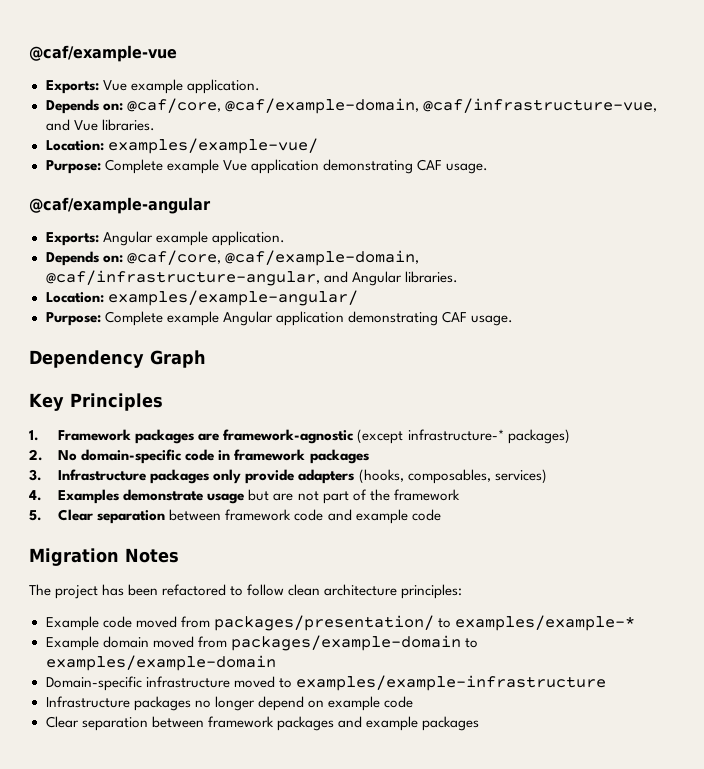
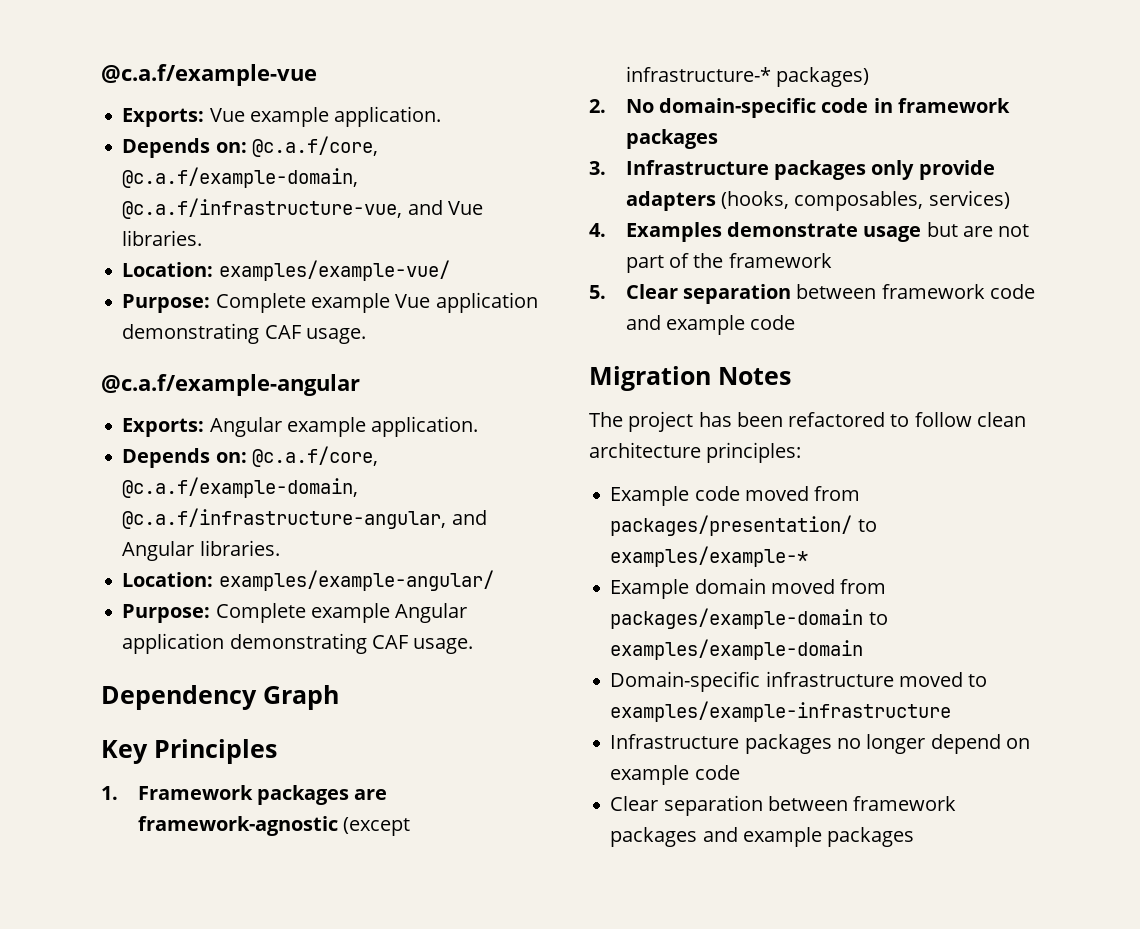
[29,45,177,62] @caf/example-vue -> [101,64,317,86] @c.a.f/example-vue
[126,98,657,114] @caf/core, @caf/example-domain, @caf/infrastructure-vue, -> [251,136,378,157] [122,167,359,188] [122,198,403,219] @c.a.f/core, @c.a.f/example-domain, @c.a.f/infrastructure-vue,
[29,197,211,214] @caf/example-angular -> [101,374,360,396] @c.a.f/example-angular
[126,250,419,266] [45,270,320,286] @caf/core, @caf/example-domain, @caf/infrastructure-angular, -> [251,446,378,467] [122,477,359,498] [122,508,447,529] @c.a.f/core, @c.a.f/example-domain, @c.a.f/infrastructure-angular,

